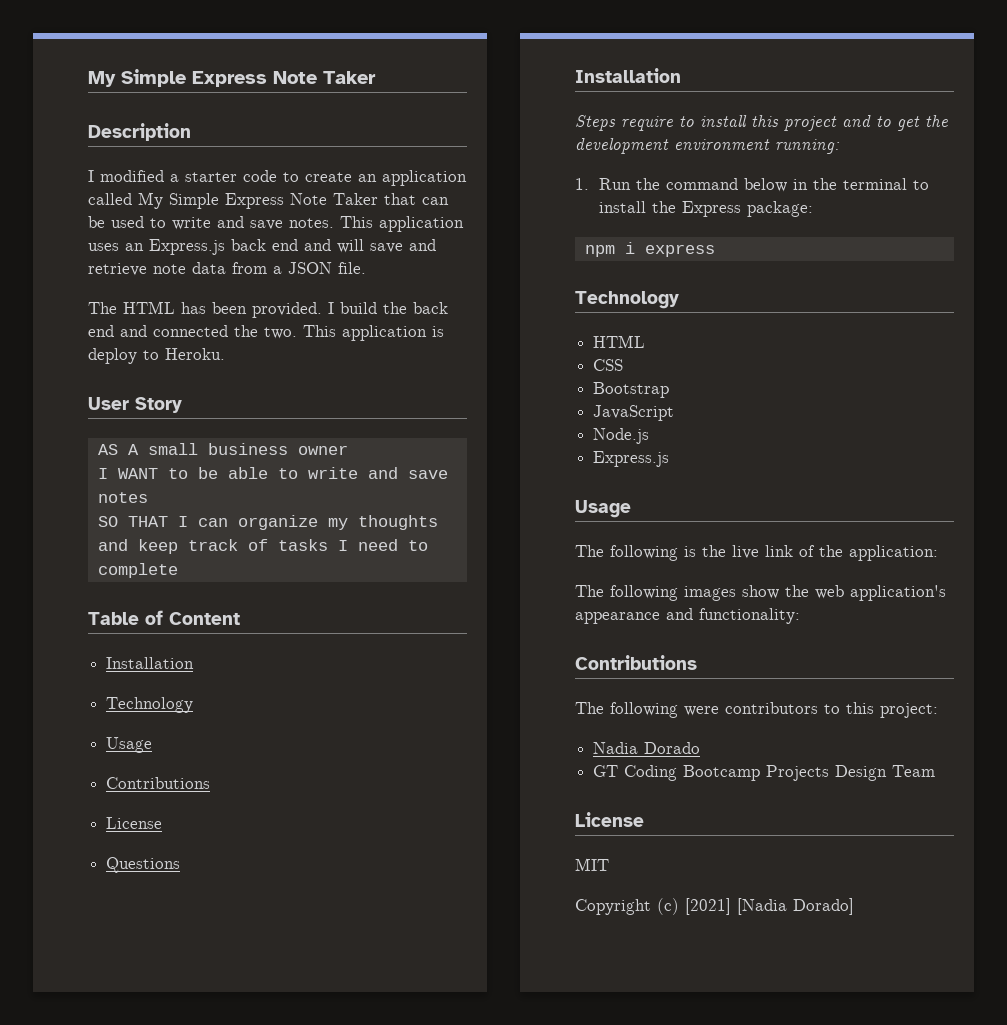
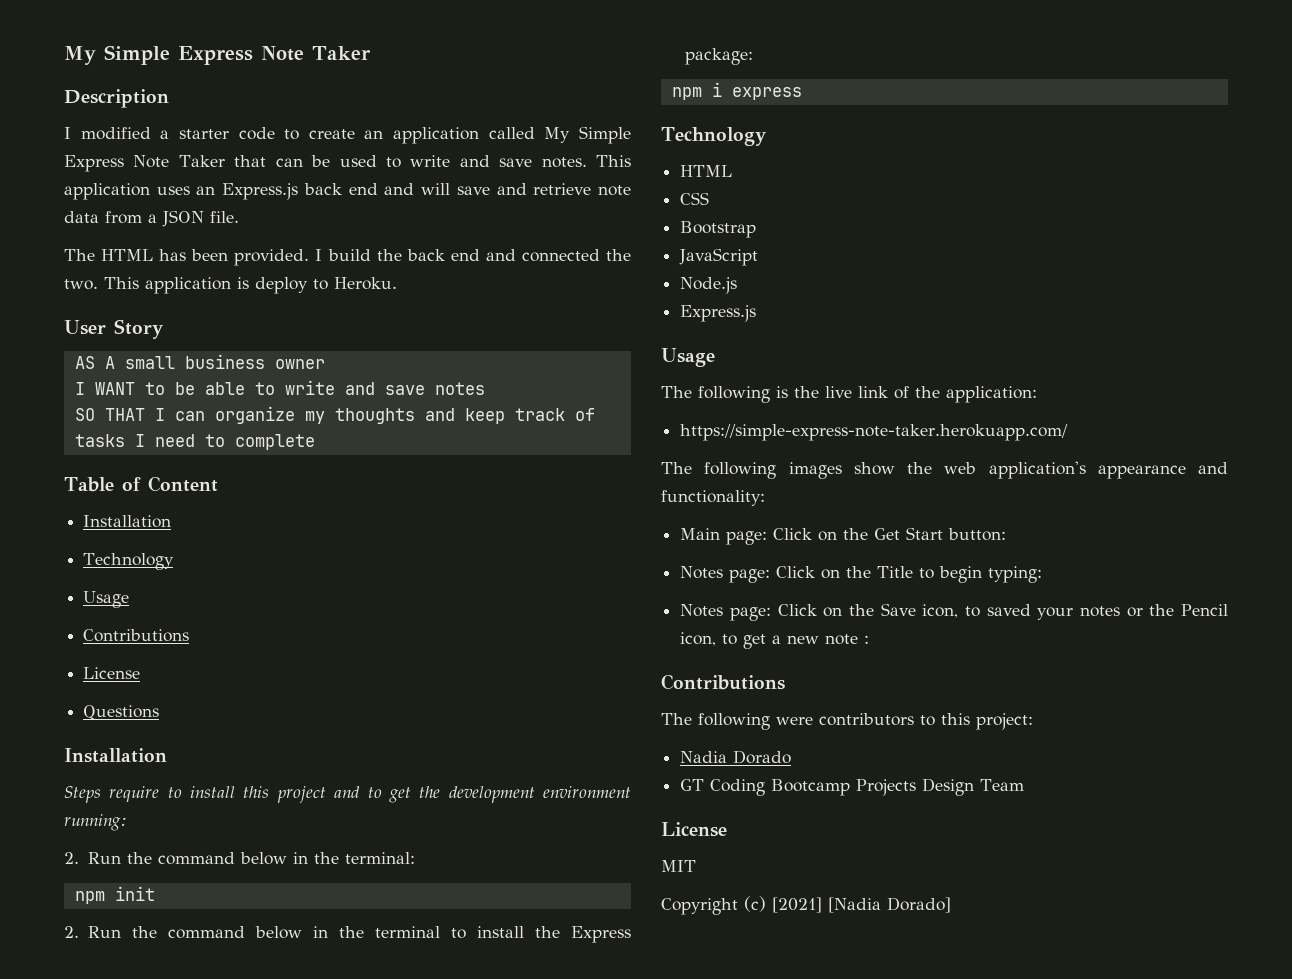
[575,178,838,192] 1. Run the command below in the -> [64,852,415,865] [74,886,155,904] [64,926,364,939] 2. Run the command below in the terminal: // npm init // 2. Run the command below in the
(938, 553) none -> [680,424,1069,441] // https://simple-express-note-taker.herokuapp.com/
(800, 616) none -> [680,527,1007,545] [680,566,1043,583] [680,603,1228,621] [680,632,870,649] // Main page: Click on the Get Start button: // Notes page: Click on the Title to begin typing: // Notes page: Click on the Save icon, to saved your notes or the Pencil icon, to get a new note :

